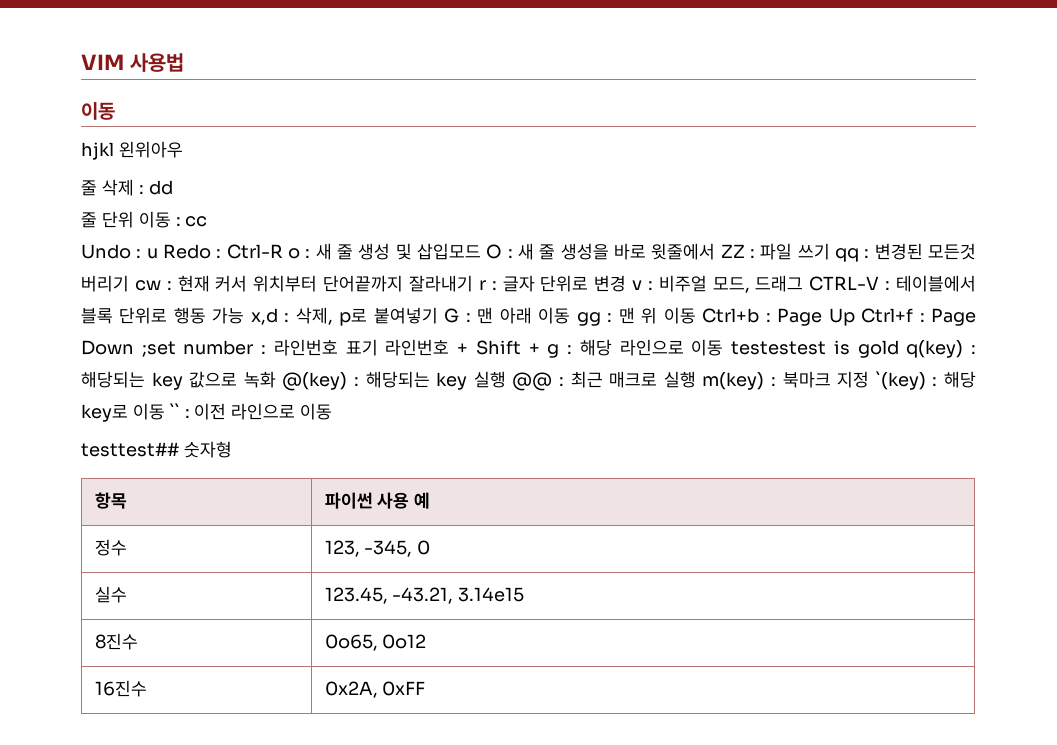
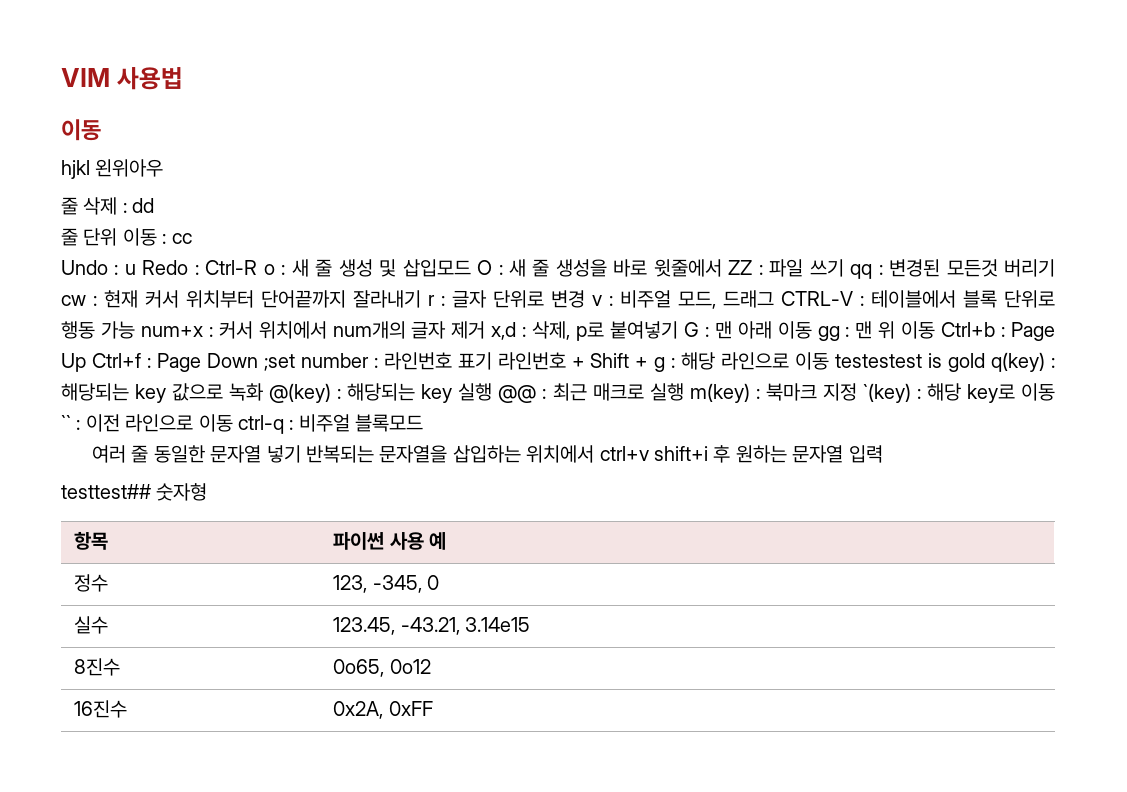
(245, 315) none -> [140,321,486,339] num+x : 커서 위치에서 num개의 글자 제거
(333, 411) none -> [238,414,424,434] [91,445,883,463] ctrl-q : 비주얼 블록모드 // 여러 줄 동일한 문자열 넣기 반복되는 문자열을 삽입하는 위치에서 ctrl+v shift+i 후 원하는 문자열 입력

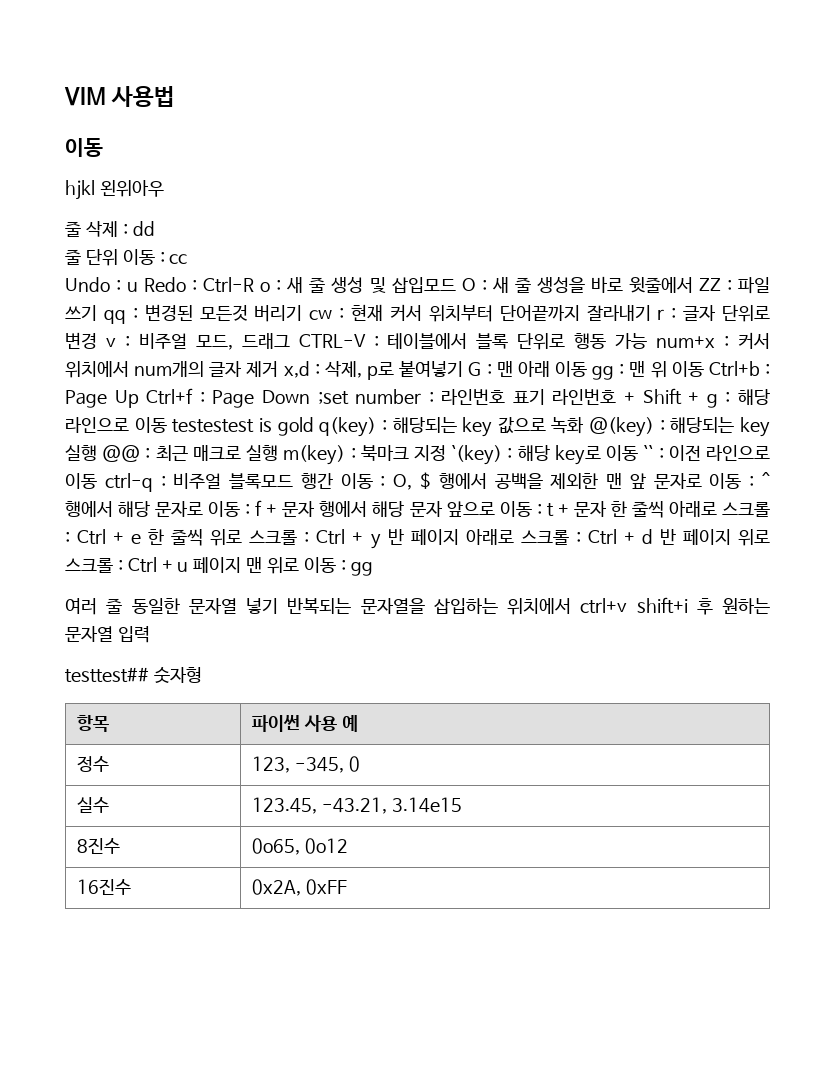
(424, 423) none -> [300,472,771,490] [65,500,770,518] [65,529,770,549] [65,557,373,576] 행간 이동 : O, $ 행에서 공백을 제외한 맨 앞 문자로 이동 : ^ 행에서 해당 문자로 이동 : f + 문자 행에서 해당 문자 앞으로 이동 : t + 문자 한 줄씩 아래로 스크롤 : Ctrl + e 한 줄씩 위로 스크롤 : Ctrl + y 반 페이지 아래로 스크롤 : Ctrl + d 반 페이지 위로 스크롤 : Ctrl + u 페이지 맨 위로 이동 : gg

